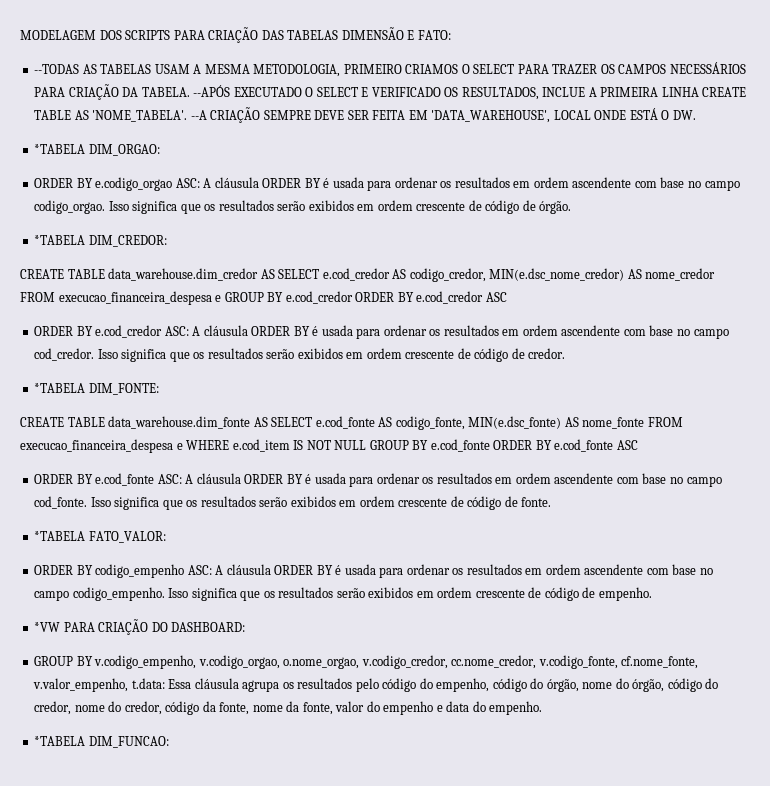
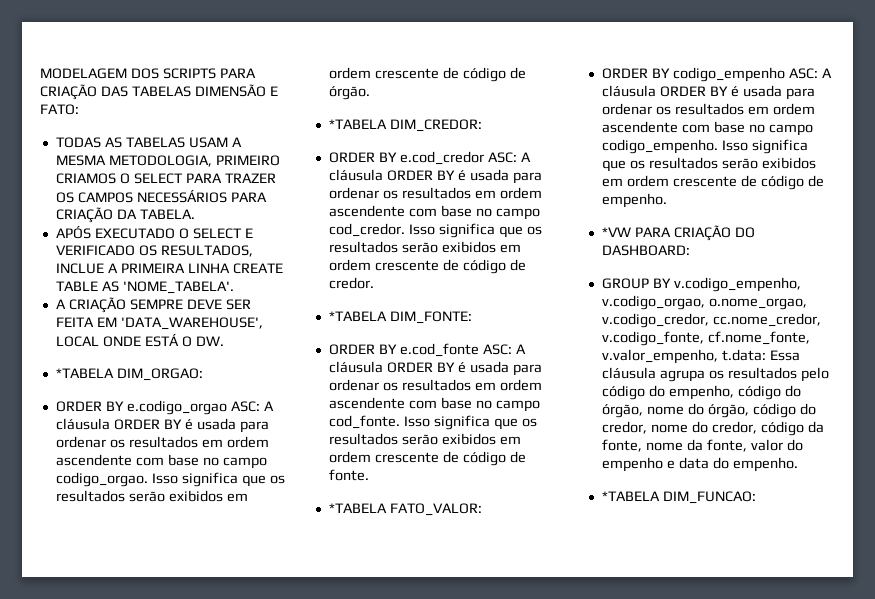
[34,64,80,74] --TODAS -> [55,137,101,148] TODAS
[193,85,231,97] --APÓS -> [55,225,91,239] // APÓS
[190,110,207,120] --A -> [55,299,66,309] // A
[20,268,716,282] [20,291,507,305] // CREATE TABLE data_warehouse.dim_credor AS SELECT e.cod_credor AS codigo_credor, MIN(e.dsc_nome_credor) AS nome_credor FROM execucao_financeira_despesa e GROUP BY e.cod_credor ORDER BY e.cod_credor ASC -> (482, 125) none
[20,416,683,430] [20,439,638,453] // CREATE TABLE data_warehouse.dim_fonte AS SELECT e.cod_fonte AS codigo_fonte, MIN(e.dsc_fonte) AS nome_fonte FROM execucao_financeira_despesa e WHERE e.cod_item IS NOT NULL GROUP BY e.cod_fonte ORDER BY e.cod_fonte ASC -> (472, 317) none

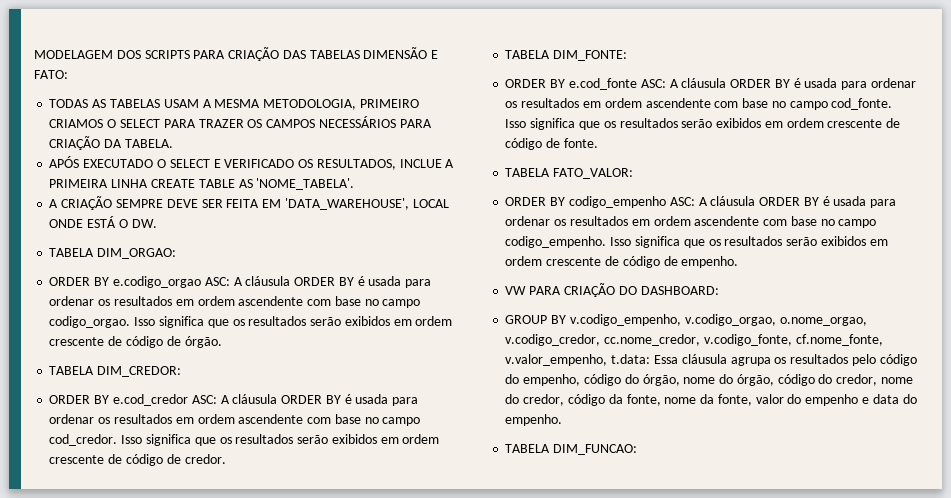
[55,368,114,378] *TABELA -> [49,248,95,257] TABELA
[328,119,387,129] *TABELA -> [49,366,95,375] TABELA
[328,311,387,321] *TABELA -> [505,50,551,59] TABELA
[328,503,387,513] *TABELA -> [505,168,551,177] TABELA
[601,227,631,237] *VW -> [505,286,527,295] VW
[601,491,660,501] *TABELA -> [505,444,551,453] TABELA

